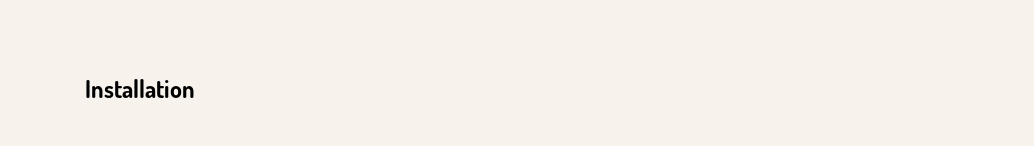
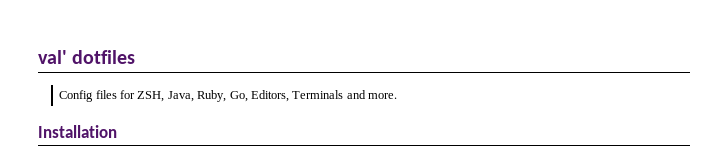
(85, 88) none -> [38,50,136,64] [59,90,398,102] val' dotfiles // Config files for ZSH, Java, Ruby, Go, Editors, Terminals and more. //

